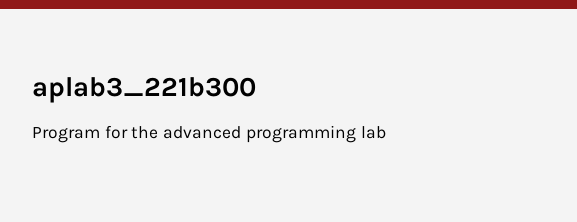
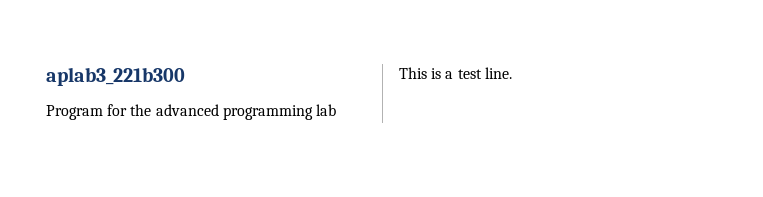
(386, 132) none -> [399,67,512,79] This is a test line.

